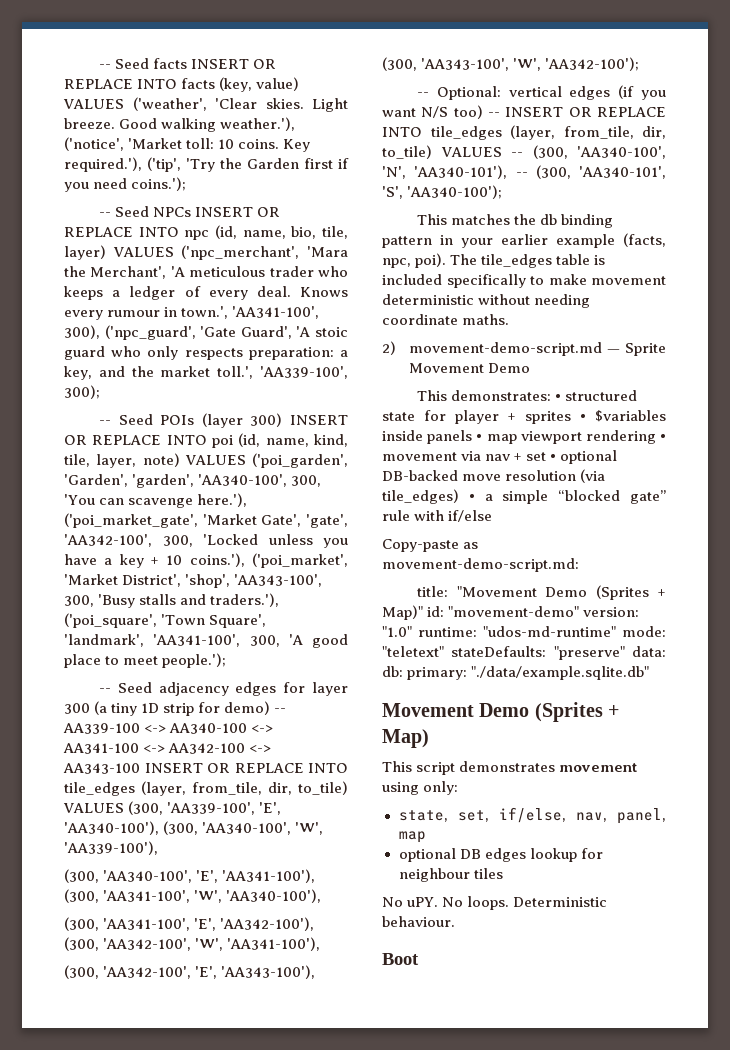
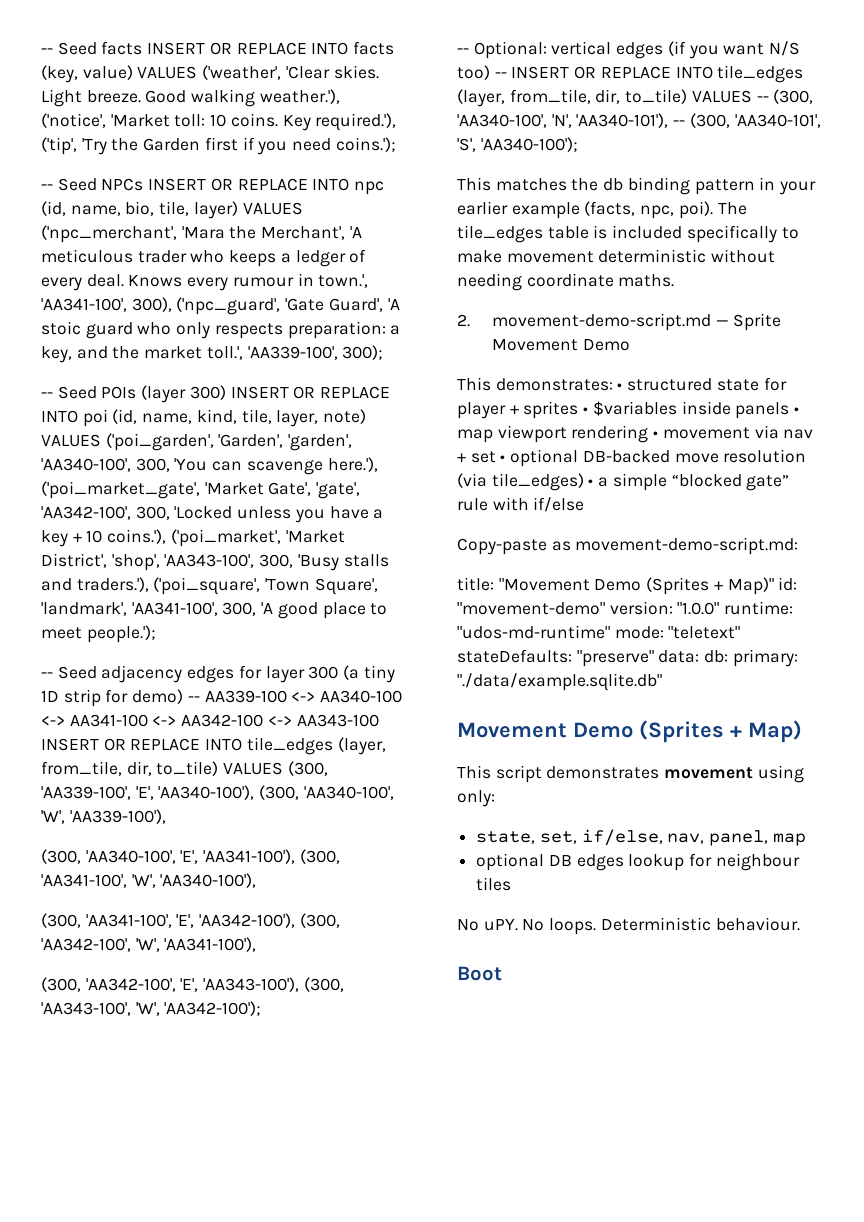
[382,341,396,355] 2) -> [457,314,470,327] 2.
[382,626,412,637] "1.0" -> [677,602,720,615] "1.0.0"

